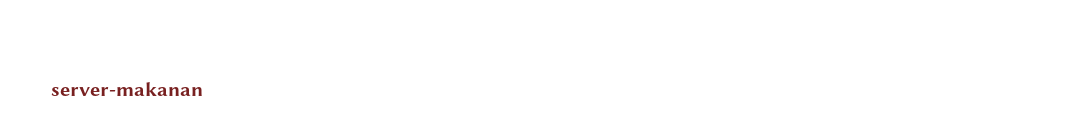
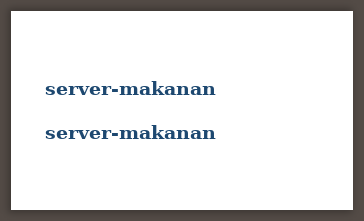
[51,82,203,96] server-makanan -> [45,81,216,95] [45,125,216,139] server-makanan // server-makanan

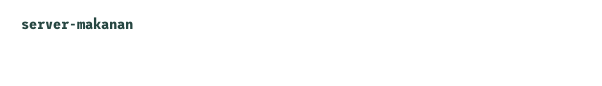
[45,81,216,95] [45,125,216,139] server-makanan // server-makanan -> [21,17,133,30] server-makanan

